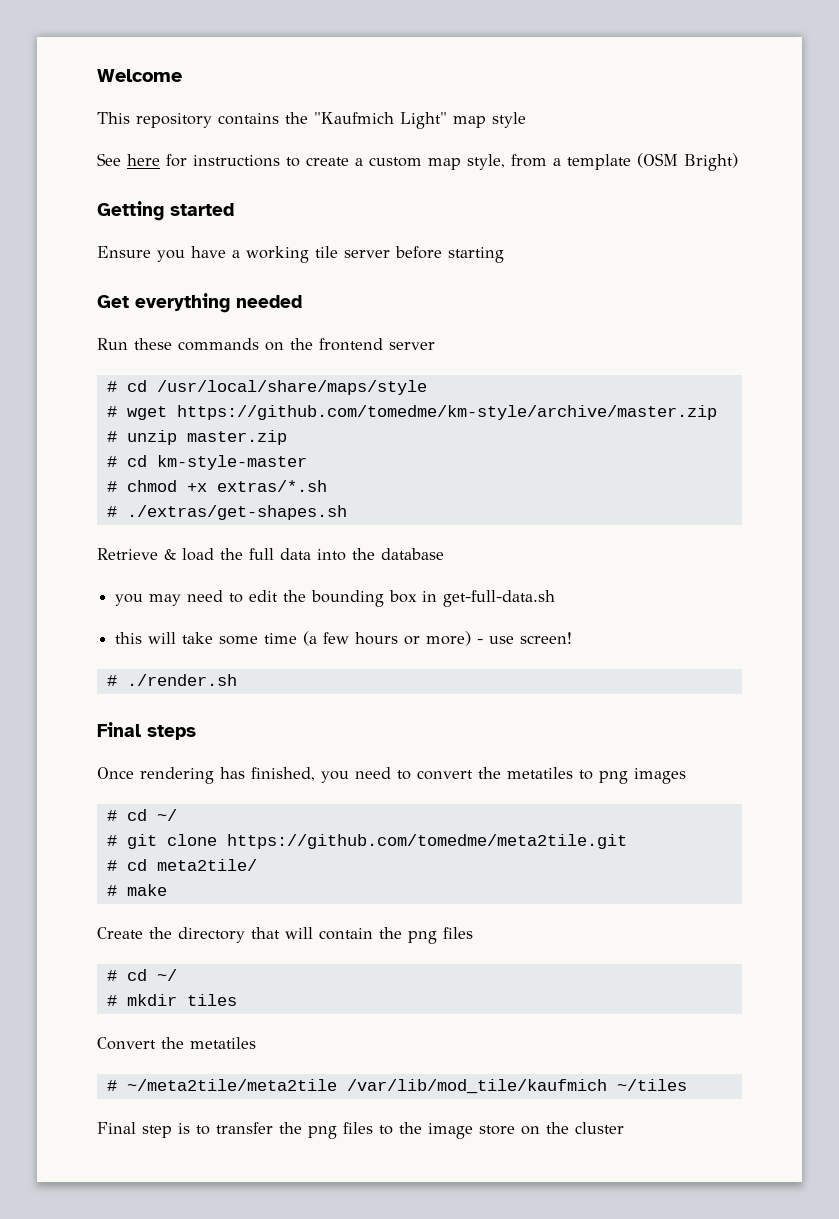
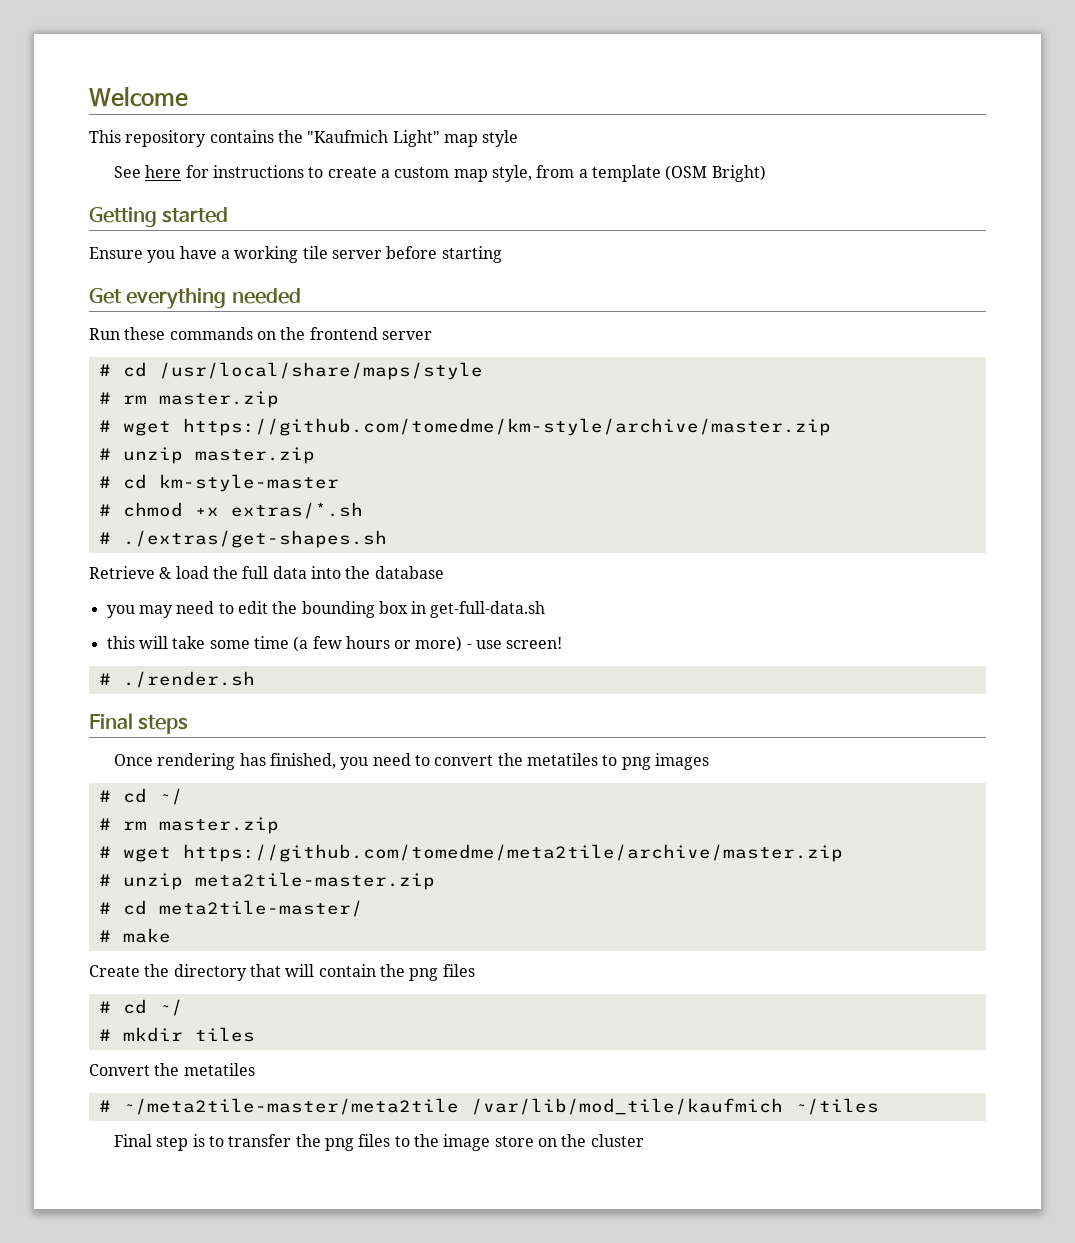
(427, 387) none -> [98,391,279,408] // # rm master.zip
[126,834,627,849] [106,859,257,871] git clone https://github.com/tomedme/meta2tile.git // # cd meta2tile/ -> [122,817,279,834] [98,844,843,862] [98,872,435,890] [98,900,363,917] rm master.zip // # wget https://github.com/tomedme/meta2tile/archive/master.zip // # unzip meta2tile-master.zip // # cd meta2tile-master/
[126,1079,337,1091] ~/meta2tile/meta2tile -> [122,1098,459,1115] ~/meta2tile-master/meta2tile

